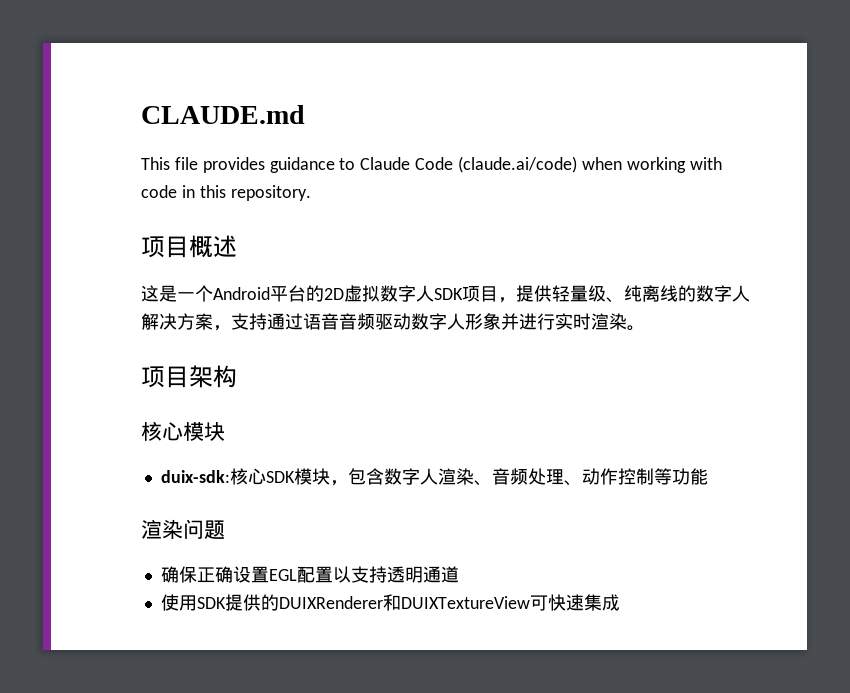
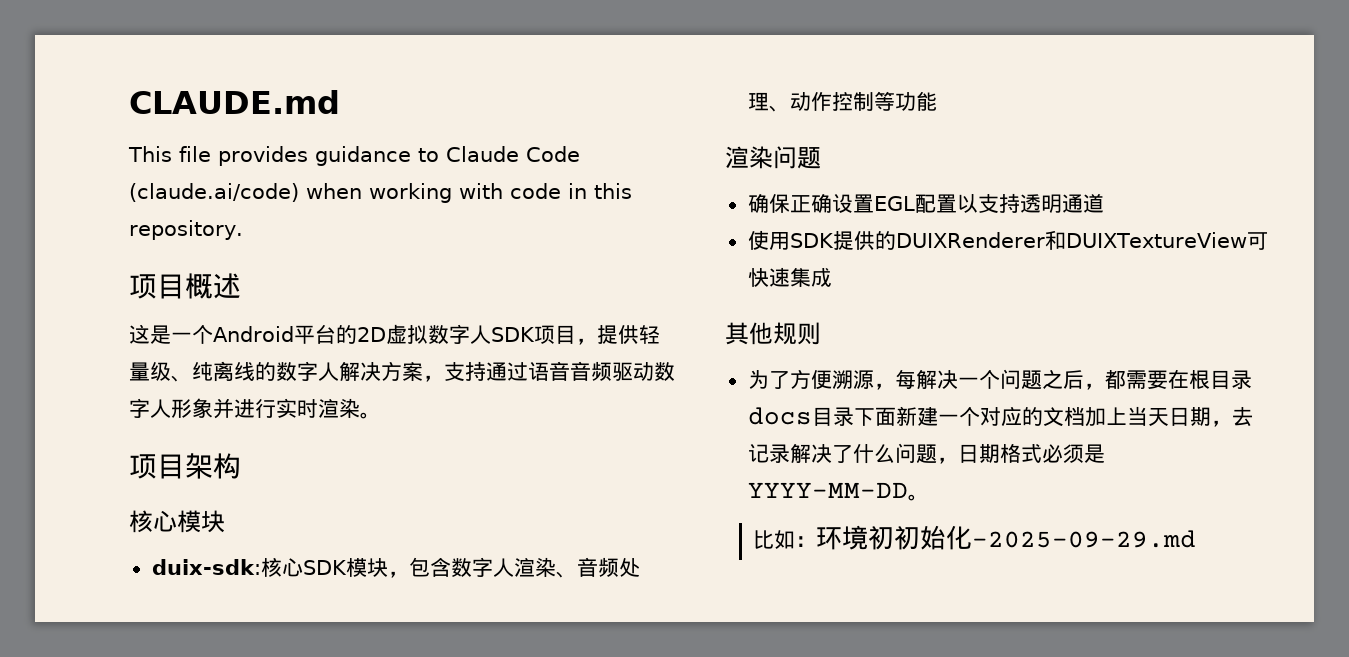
(620, 602) none -> [725,322,821,345] [747,369,1252,390] [747,406,1253,427] [747,443,1105,464] [747,482,929,501] [753,525,1197,550] // 其他规则 // 为了方便溯源，每解决一个问题之后，都需要在根目录docs目录下面新建一个对应的文档加上当天日期，去记录解决了什么问题，日期格式必须是YYYY-MM-DD。 // 比如：环境初初始化-2025-09-29.md

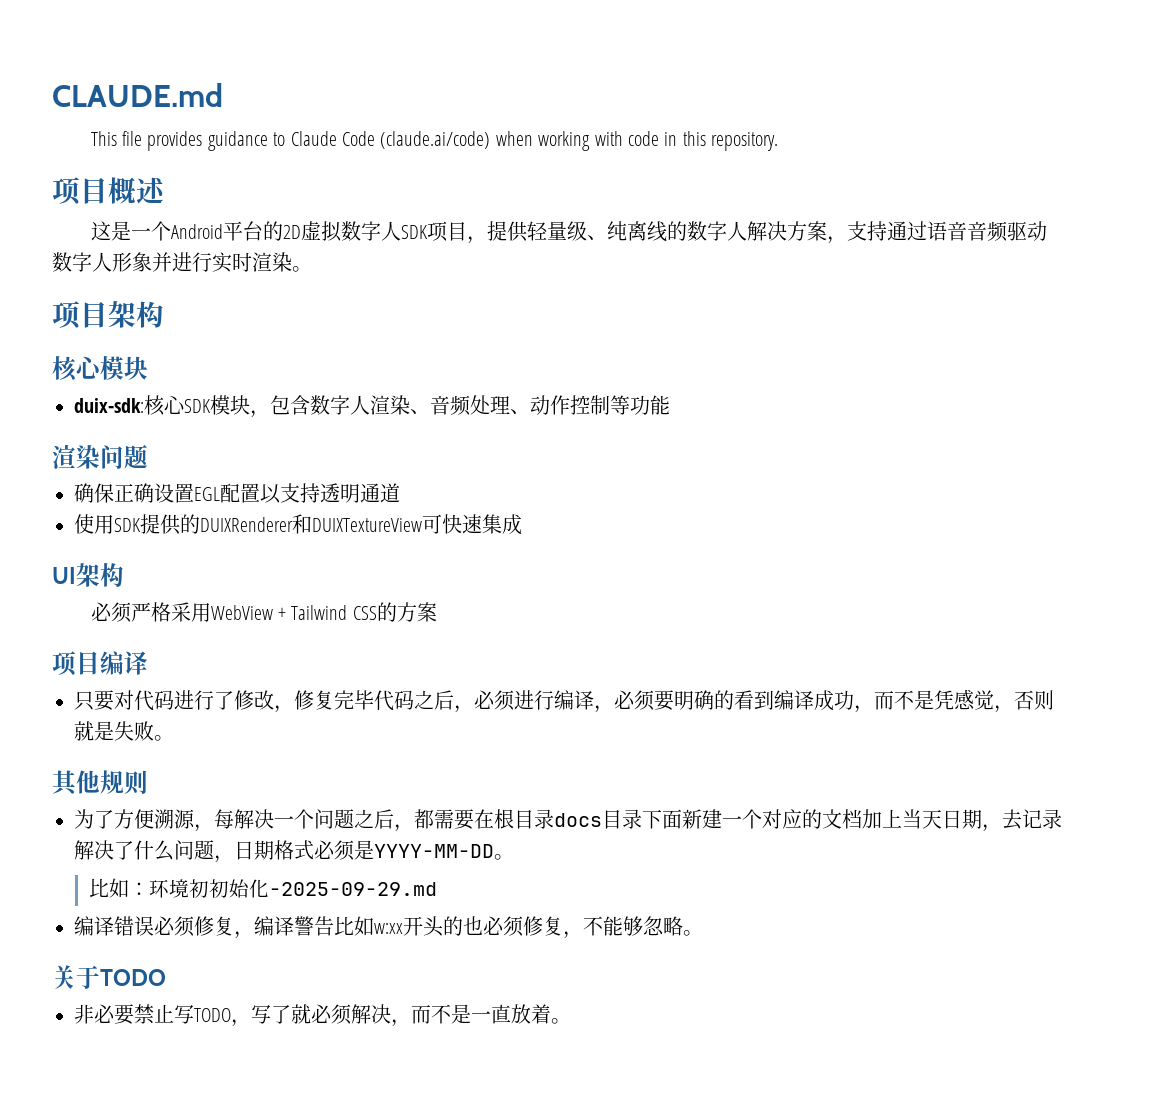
(832, 277) none -> [52,563,124,587] [90,602,437,623] [52,651,148,676] [74,689,1054,713] [74,721,174,741] // UI架构 // 必须严格采用WebView + Tailwind CSS的方案 // 项目编译 // 只要对代码进行了修改，修复完毕代码之后，必须进行编译，必须要明确的看到编译成功，而不是凭感觉，否则就是失败。
(1197, 539) none -> [74,916,703,939] [52,965,166,989] [74,1004,571,1027] // 编译错误必须修复，编译警告比如w:xx开头的也必须修复，不能够忽略。 // 关于TODO // 非必要禁止写TODO，写了就必须解决，而不是一直放着。

